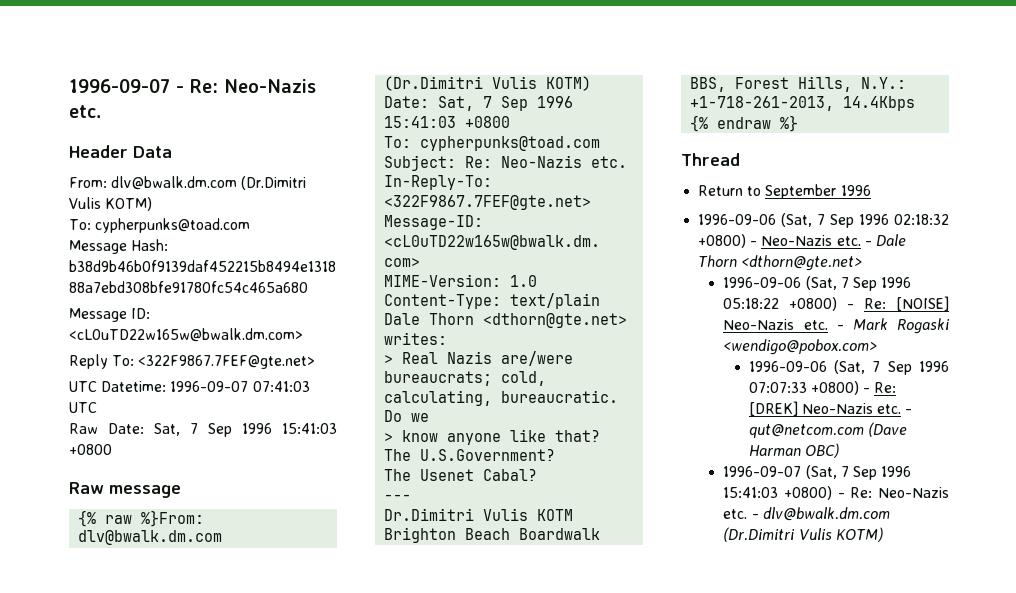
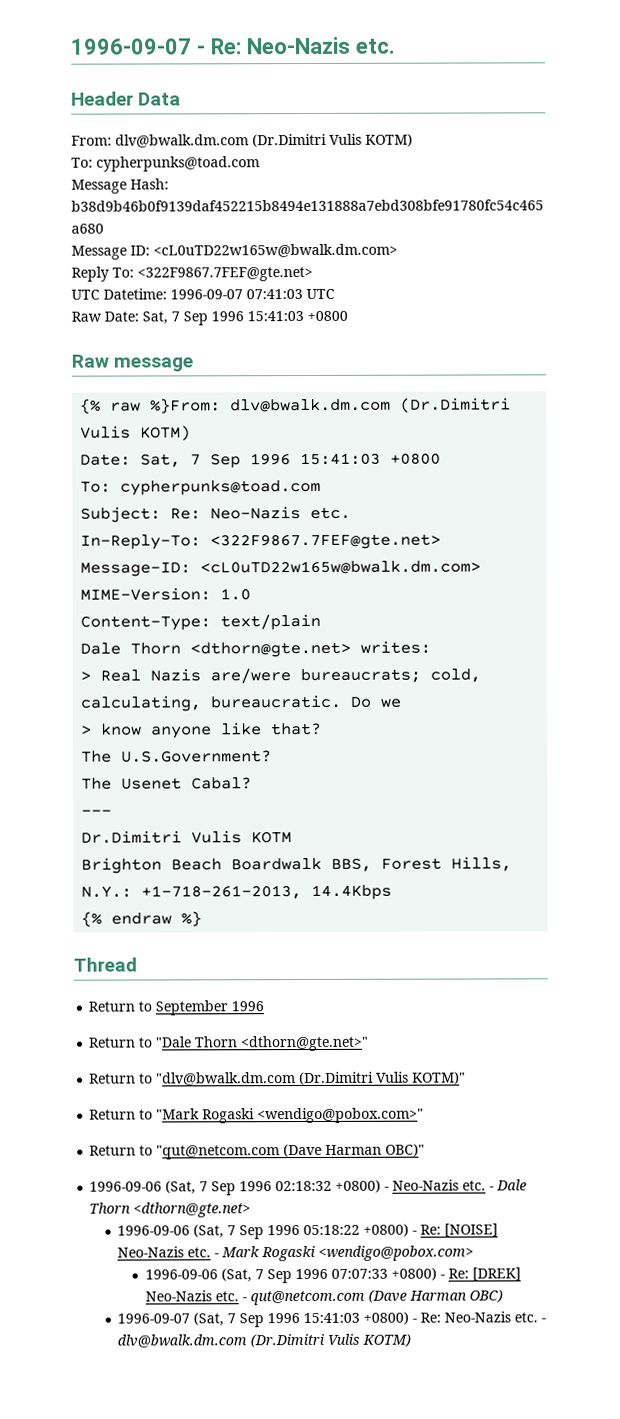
(871, 190) none -> [88,1035,370,1052] [89,1071,467,1086] [89,1107,425,1124] [89,1143,426,1160] // Return to "Dale Thorn <dthorn@gte.net>" // Return to "dlv@bwalk.dm.com (Dr.Dimitri Vulis KOTM)" // Return to "Mark Rogaski <wendigo@pobox.com>" // Return to "qut@netcom.com (Dave Harman OBC)"

